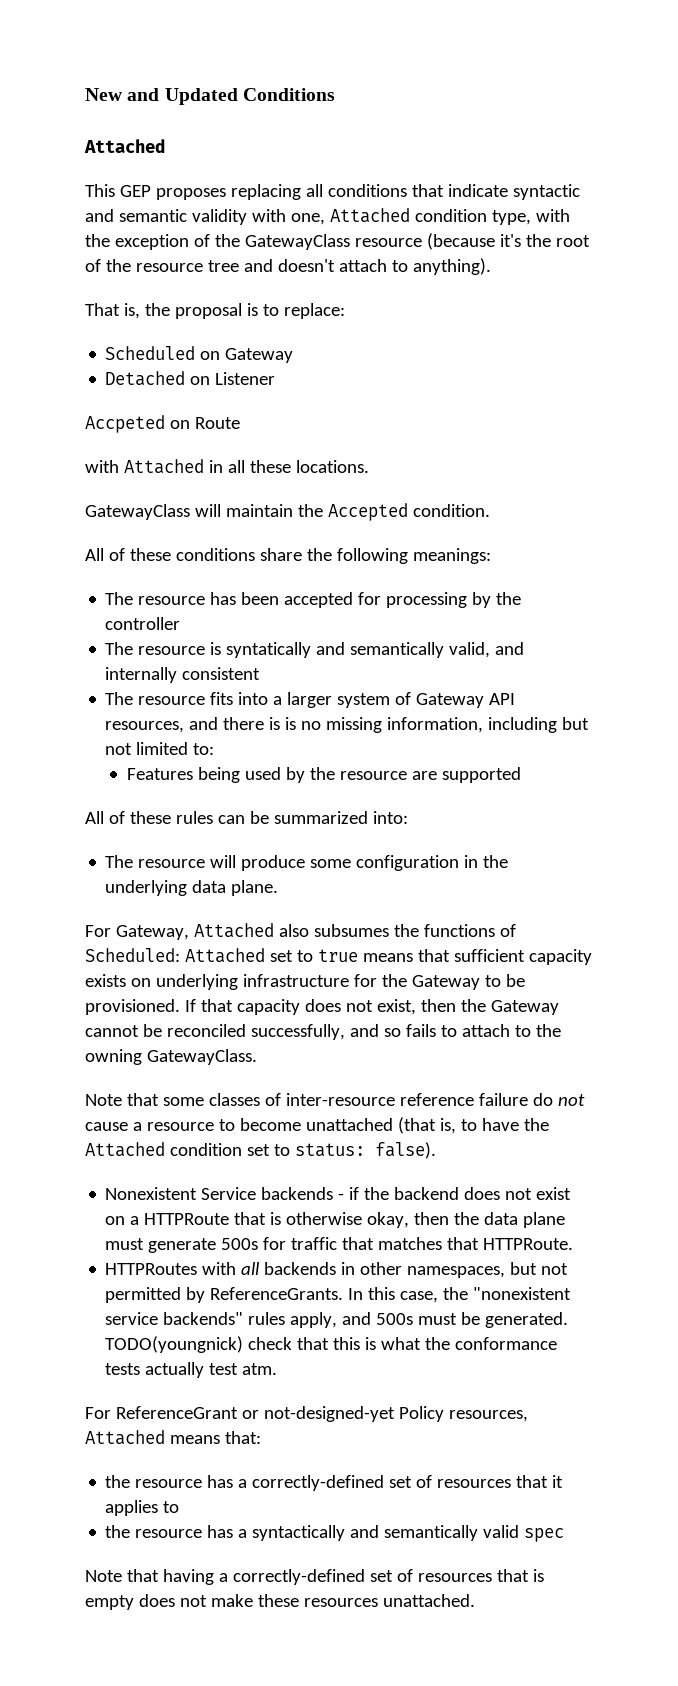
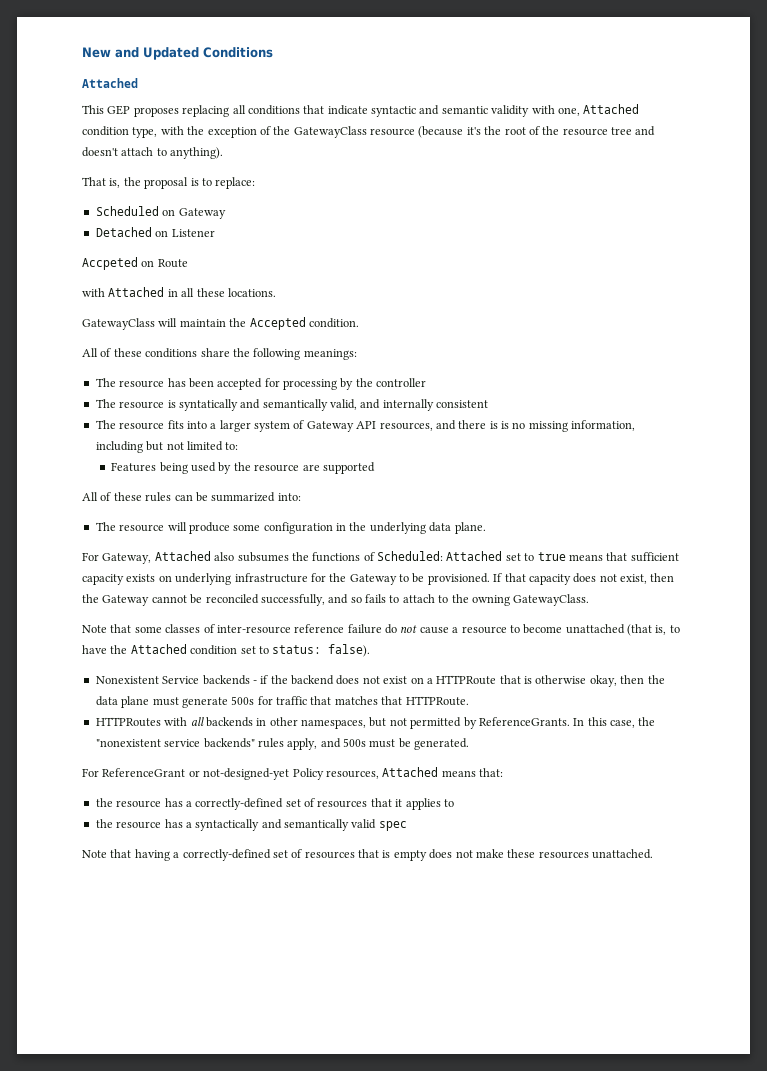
[105,1336,558,1353] [105,1362,278,1378] TODO(youngnick) check that this is what the conformance tests actually test atm. -> (470, 744) none

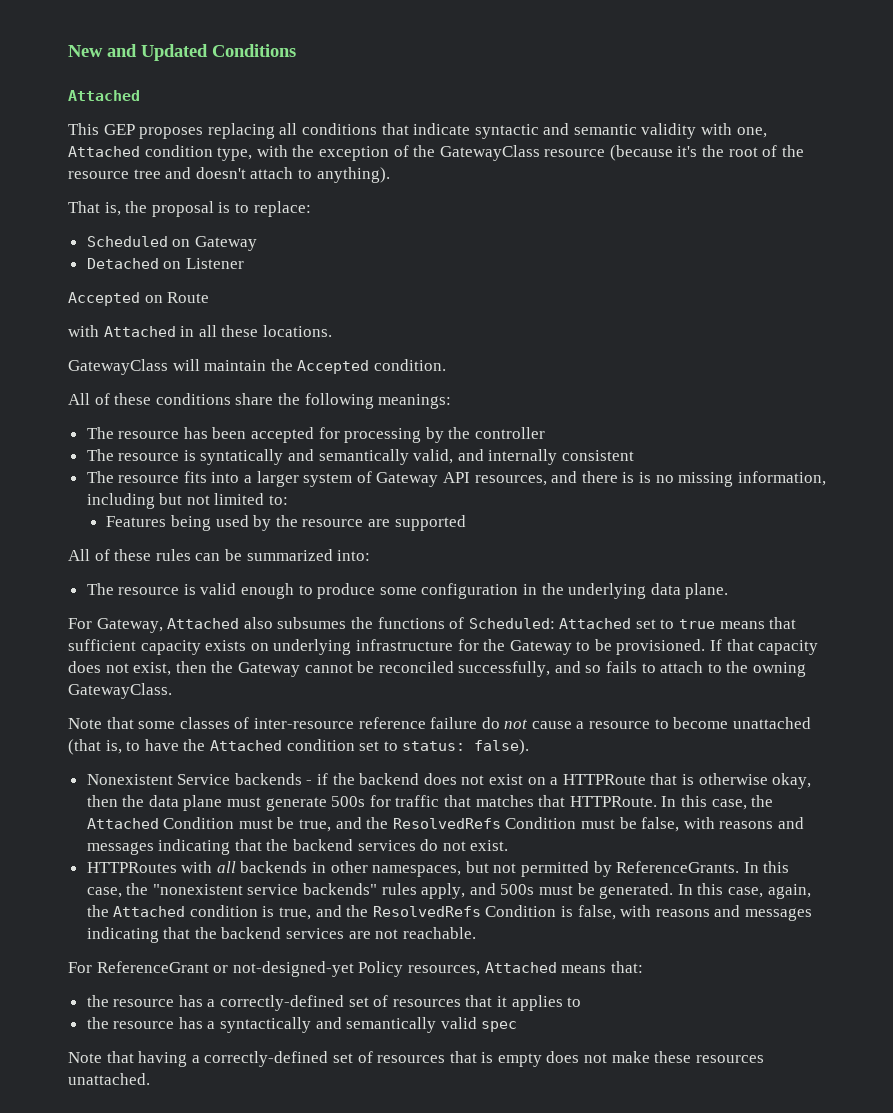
[82,257,138,270] Accpeted -> [68,292,140,306] Accepted
[167,522,187,531] will -> [183,583,313,599] is valid enough to
(469, 701) none -> [661,795,774,810] [86,817,804,832] [86,839,509,855] In this case, the Attached Condition must be true, and the ResolvedRefs Condition must be false, with reasons and messages indicating that the backend services do not exist.
(470, 744) none -> [677,883,811,899] [86,905,812,921] [86,927,476,943] In this case, again, the Attached condition is true, and the ResolvedRefs Condition is false, with reasons and messages indicating that the backend services are not reachable.

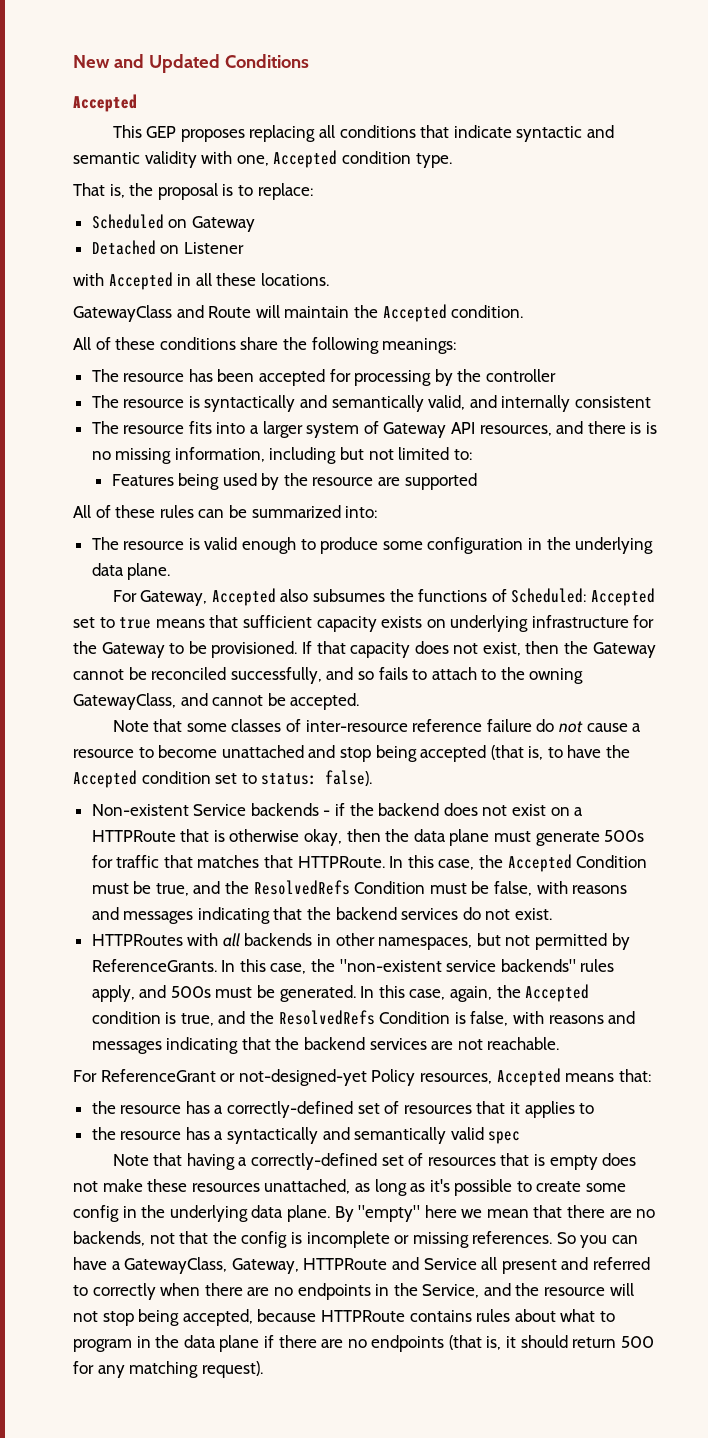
[68,90,140,101] Attached -> [73,94,137,112] Accepted
[68,145,804,161] [68,167,390,183] Attached condition type, with the exception of the GatewayClass resource (because it's the root of the resource tree and doesn't attach to anything). -> [273,150,452,168] Accepted condition type.
[68,292,210,306] [68,325,176,337] Accepted on Route // with Attached -> [73,272,173,290] with Accepted
(168, 367) none -> [176,305,252,318] and Route
[200,449,284,465] syntatically -> [204,395,296,412] syntactically
[167,618,240,629] Attached -> [211,588,276,606] Accepted
[559,618,632,629] Attached -> [591,588,656,606] Accepted
[68,683,172,699] GatewayClass. -> [73,693,360,710] GatewayClass, and cannot be accepted.
(811, 723) none -> [308,745,487,762] and stop being accepted
[209,740,282,751] Attached -> [73,770,137,788] Accepted
[86,774,173,785] Nonexistent -> [91,804,189,816] Non-existent
[86,818,159,829] Attached -> [507,854,572,872] Accepted
[152,884,243,895] "nonexistent -> [339,959,442,972] "non-existent
[113,906,186,917] Attached -> [525,984,590,1002] Accepted
[484,962,557,973] Attached -> [496,1068,561,1086] Accepted
[68,1073,150,1085] unattached. -> [264,1179,627,1196] [73,1205,656,1222] [73,1231,639,1248] [73,1257,650,1274] [73,1283,634,1300] [73,1309,615,1326] [73,1335,654,1352] [73,1361,263,1378] unattached, as long as it's possible to create some config in the underlying data plane. By "empty" here we mean that there are no backends, not that the config is incomplete or missing references. So you can have a GatewayClass, Gateway, HTTPRoute and Service all present and referred to correctly when there are no endpoints in the Service, and the resource will not stop being accepted, because HTTPRoute contains rules about what to program in the data plane if there are no endpoints (that is, it should return 500 for any matching request).

